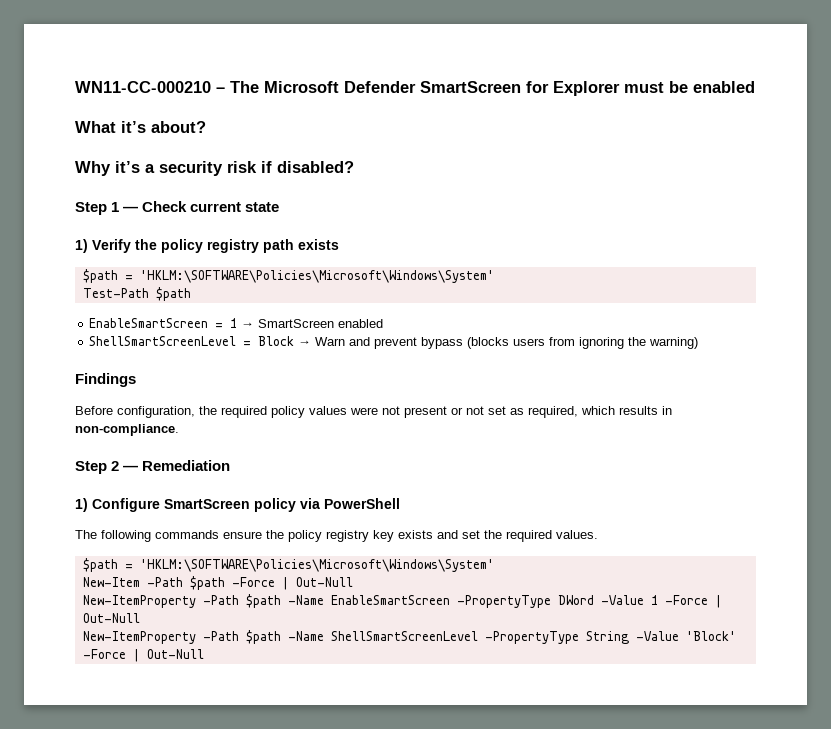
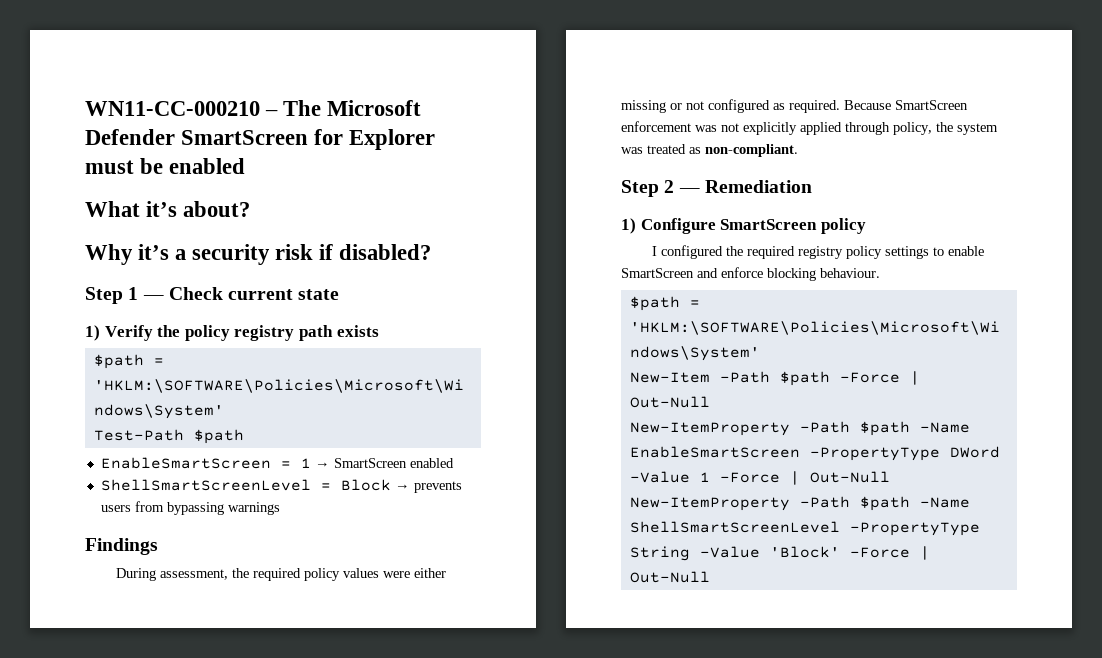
[315,337,699,349] Warn and prevent bypass (blocks users from ignoring the warning) -> [413,481,462,493] [100,501,280,515] prevents users from bypassing warnings
[75,406,195,418] Before configuration, -> [115,568,228,581] During assessment,
[382,406,672,418] [75,424,179,436] not present or not set as required, which results in non-compliance. -> [413,568,446,578] [621,99,968,113] [621,121,998,135] [621,144,798,157] either missing or not configured as required. Because SmartScreen enforcement was not explicitly applied through policy, the system was treated as non-compliant.
[300,498,400,509] [75,530,598,542] via PowerShell // The following commands ensure the policy registry key exists and set the required values. -> [651,245,984,259] [621,267,880,281] // I configured the required registry policy settings to enable SmartScreen and enforce blocking behaviour.

